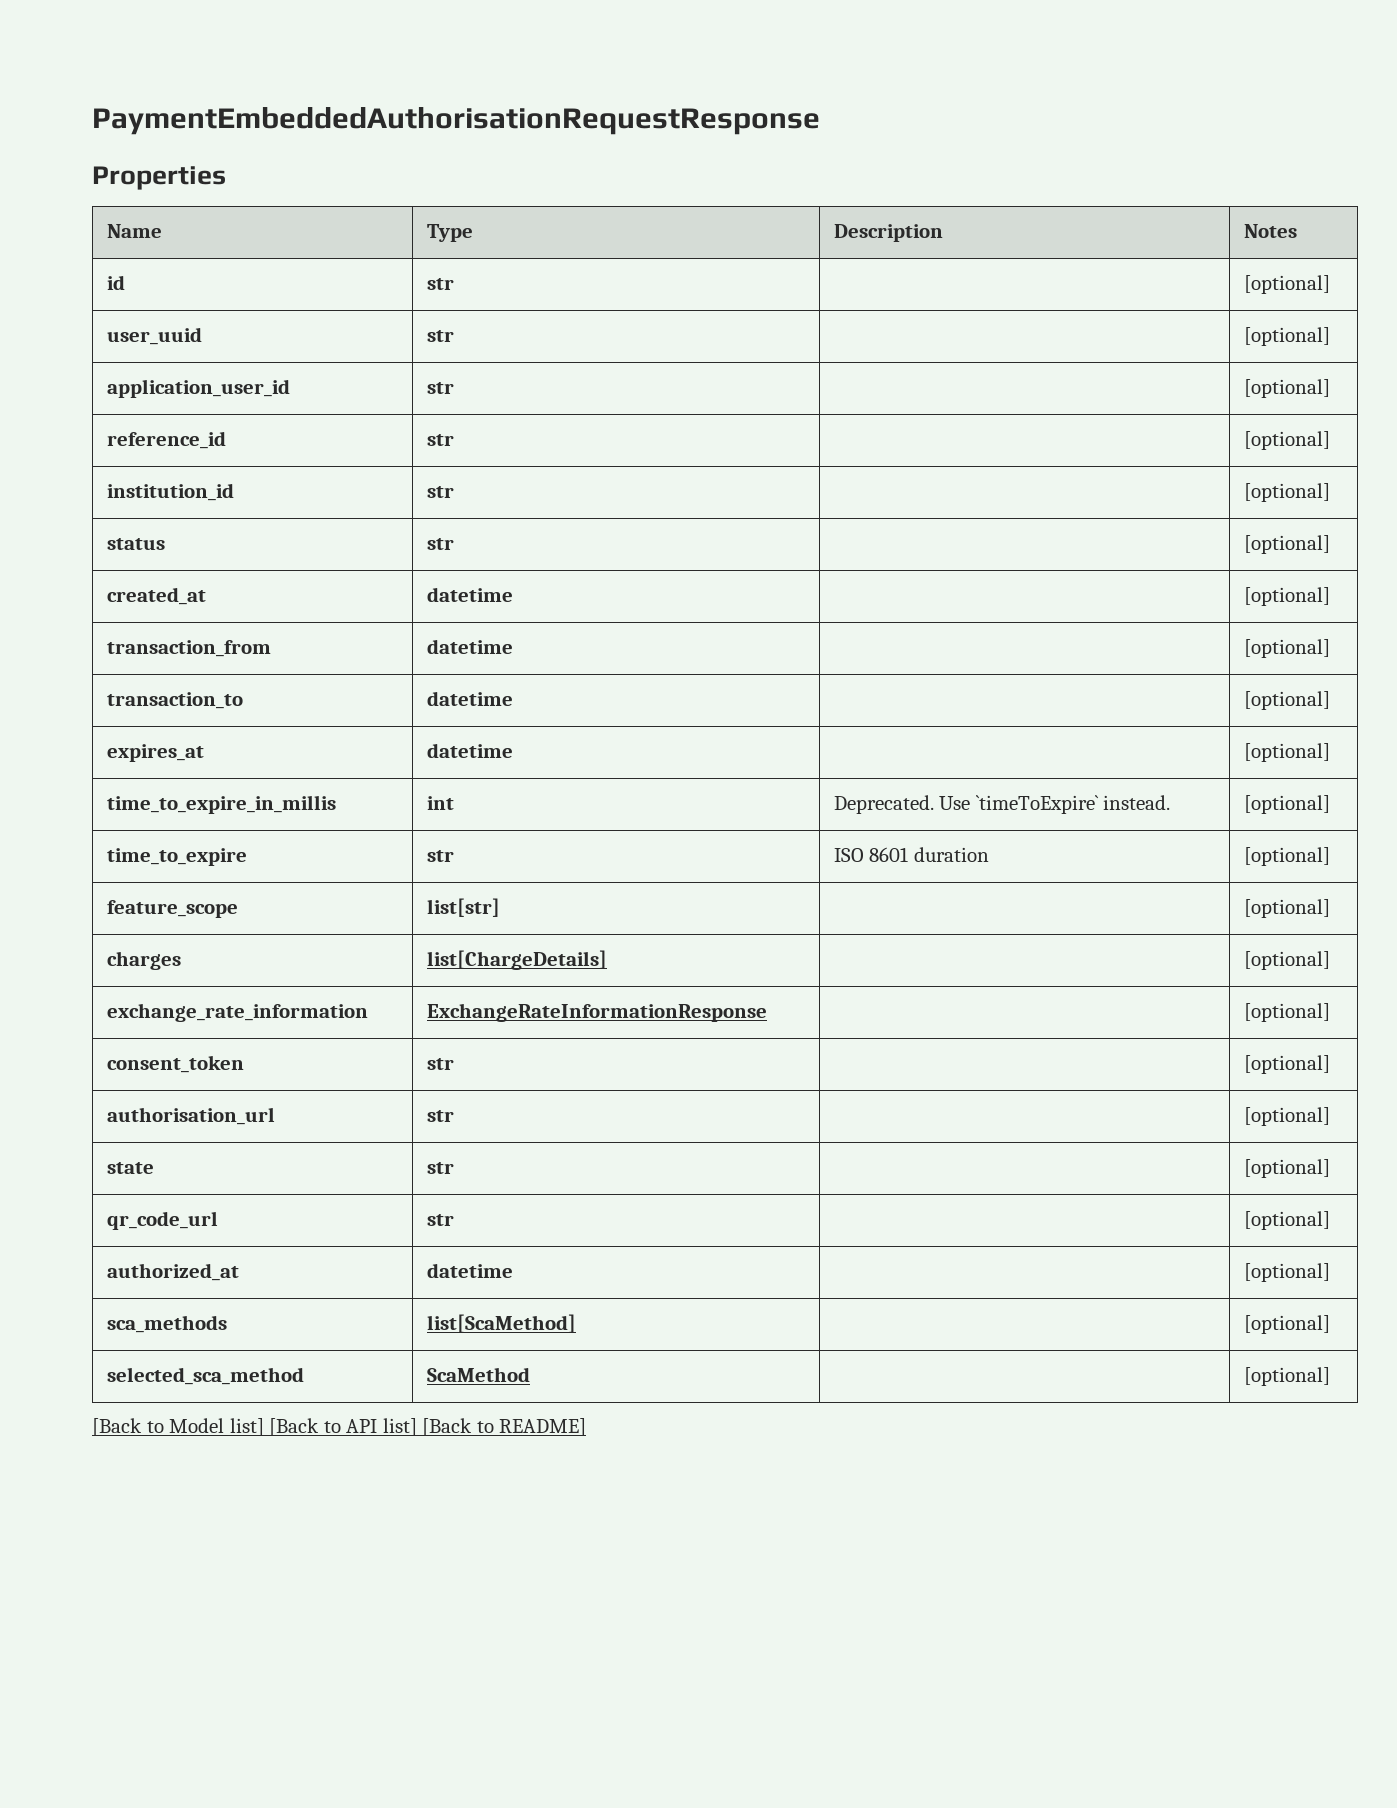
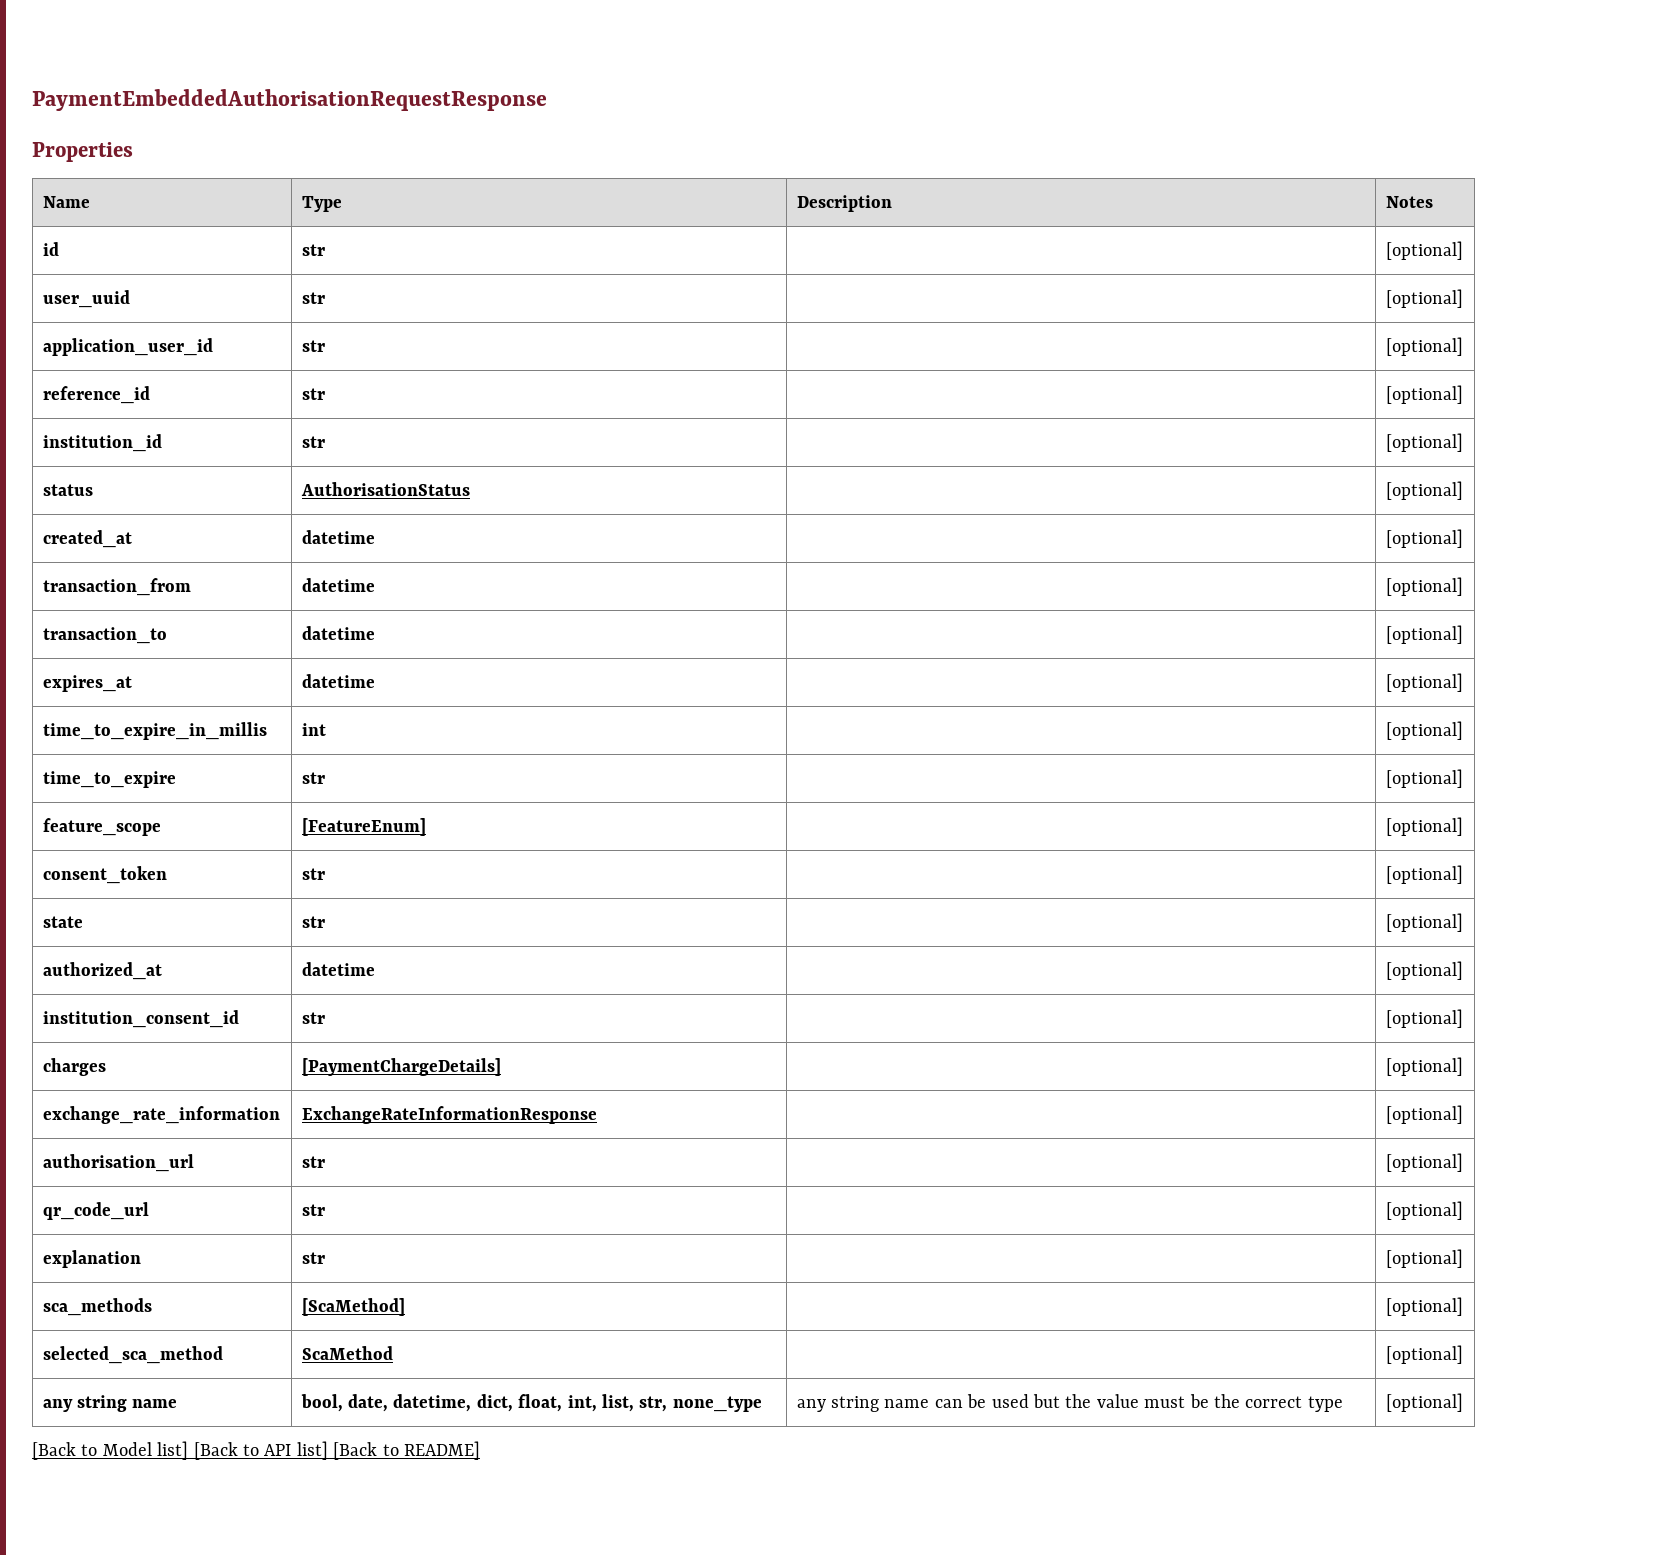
[426,538,454,550] str -> [300,482,470,496] AuthorisationStatus
[833,795,1171,814] Deprecated. Use `timeToExpire` instead. -> (326, 729) none
[833,847,989,862] ISO 8601 duration -> (325, 778) none
[426,898,500,917] [1243,899,1330,918] [106,951,181,970] [426,950,607,970] [1243,951,1330,970] [106,1003,368,1022] [426,1003,767,1022] list[str] | | [optional] // charges | list[ChargeDetails] | | [optional] // exchange_rate_information | ExchangeRateInformationResponse -> [301,818,426,836] [FeatureEnum]
[106,1107,275,1125] [426,1110,454,1122] [1243,1107,1330,1126] // authorisation_url | str | | [optional] -> (1463, 874) none
(1330, 1168) none -> [42,962,162,980] [301,962,375,976] [1385,961,1463,980] [42,1010,239,1028] [301,1012,325,1024] [1385,1009,1463,1028] [42,1058,106,1076] [301,1058,501,1076] [1385,1057,1463,1076] [42,1106,280,1124] [301,1106,597,1124] [1385,1105,1463,1124] [42,1154,194,1172] [301,1156,325,1168] [1385,1153,1463,1172] // authorized_at | datetime | | [optional] // institution_consent_id | str | | [optional] // charges | [PaymentChargeDetails] | | [optional] // exchange_rate_information | ExchangeRateInformationResponse | | [optional] // authorisation_url | str | | [optional]
[106,1263,239,1281] [426,1263,513,1278] authorized_at | datetime -> [42,1250,141,1268] [301,1252,325,1264] explanation | str
[426,1314,576,1333] list[ScaMethod] -> [301,1298,405,1316] [ScaMethod]
(1330, 1376) none -> [42,1395,178,1412] [300,1394,762,1412] [796,1394,1343,1412] [1385,1393,1463,1412] // any string name | bool, date, datetime, dict, float, int, list, str, none_type | any string name can be used but the value must be the correct type | [optional]

